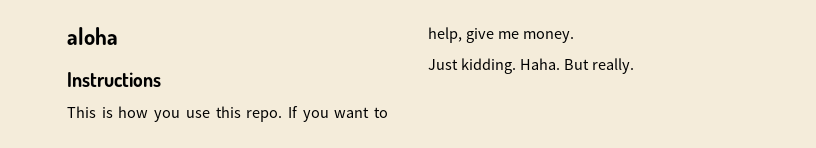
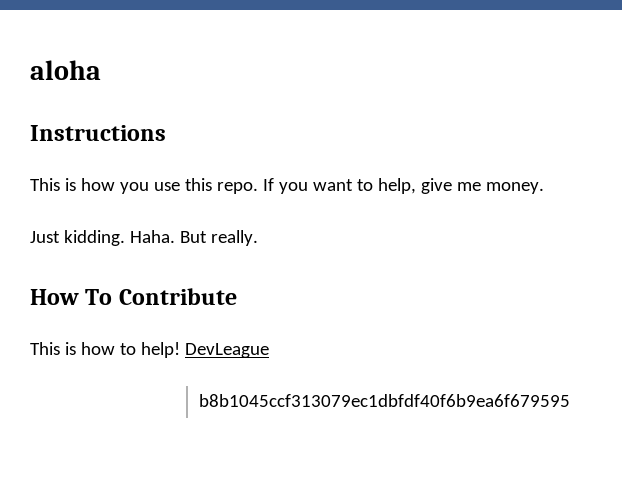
(634, 66) none -> [30,288,237,305] [30,342,269,358] [198,394,570,407] // How To Contribute // This is how to help! DevLeague // b8b1045ccf313079ec1dbfdf40f6b9ea6f679595

